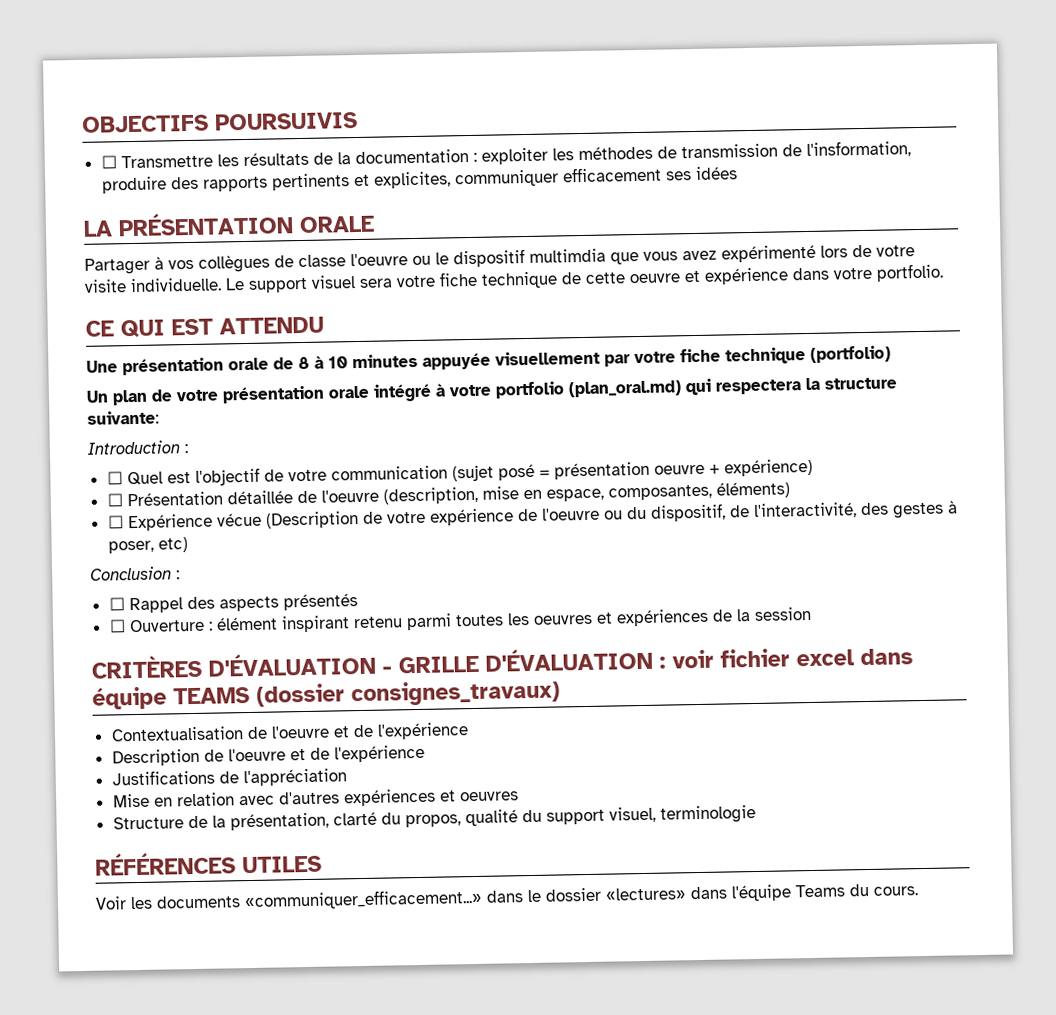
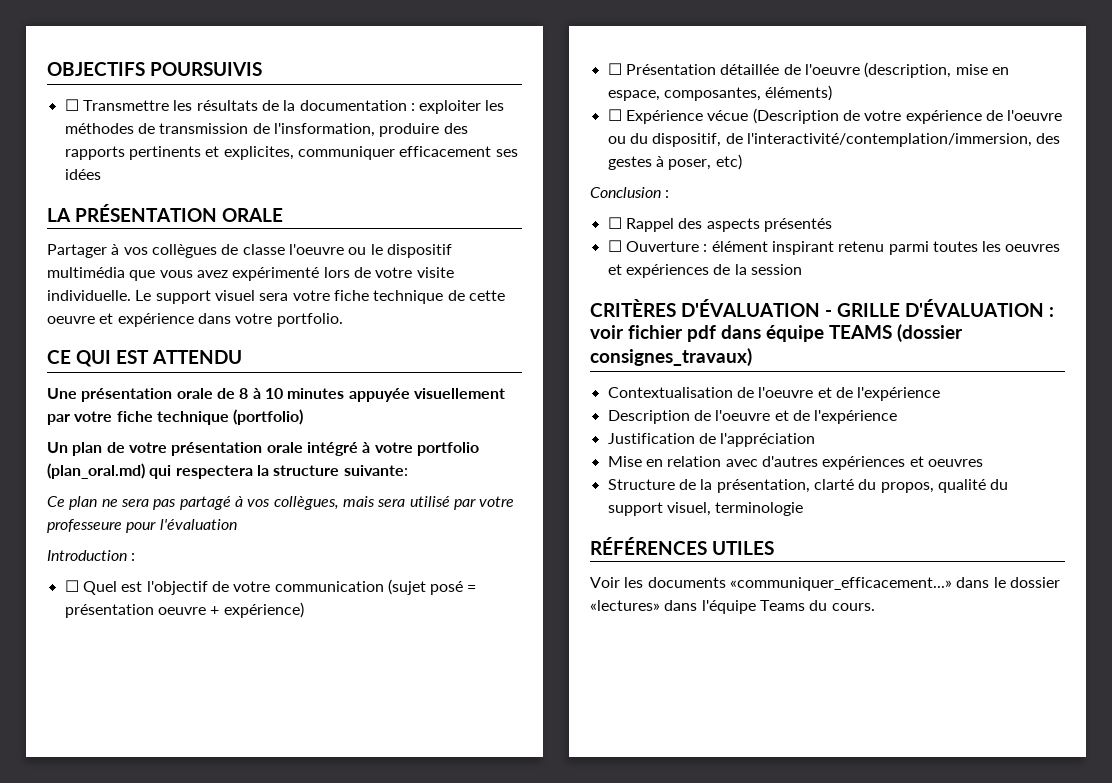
[529,248,606,263] multimdia -> [47,267,125,278] multimédia
(159, 417) none -> [47,496,515,510] [47,519,237,533] // Ce plan ne sera pas partagé à vos collègues, mais sera utilisé par votre professeure pour l'évaluation
[752,502,857,519] l'interactivité, -> [746,133,1032,147] l'interactivité/contemplation/immersion,
[796,649,855,667] excel -> [687,325,716,342] pdf
[111,769,215,786] Justifications -> [607,433,695,444] Justification

